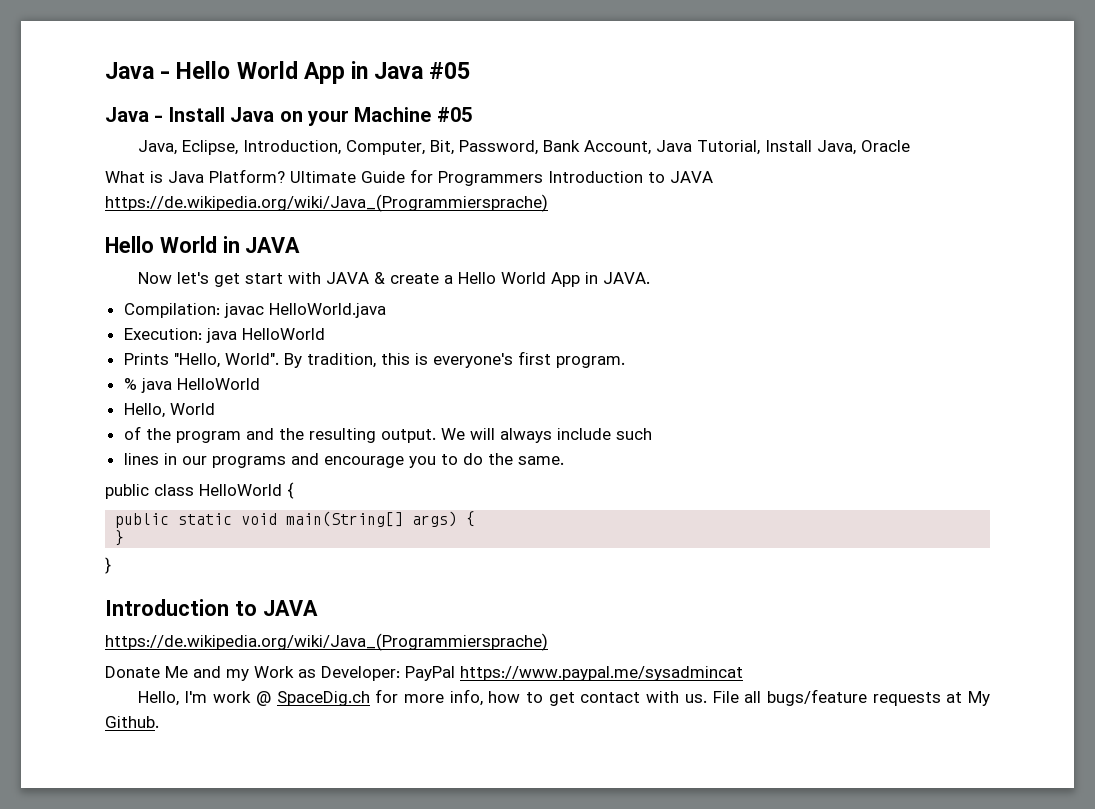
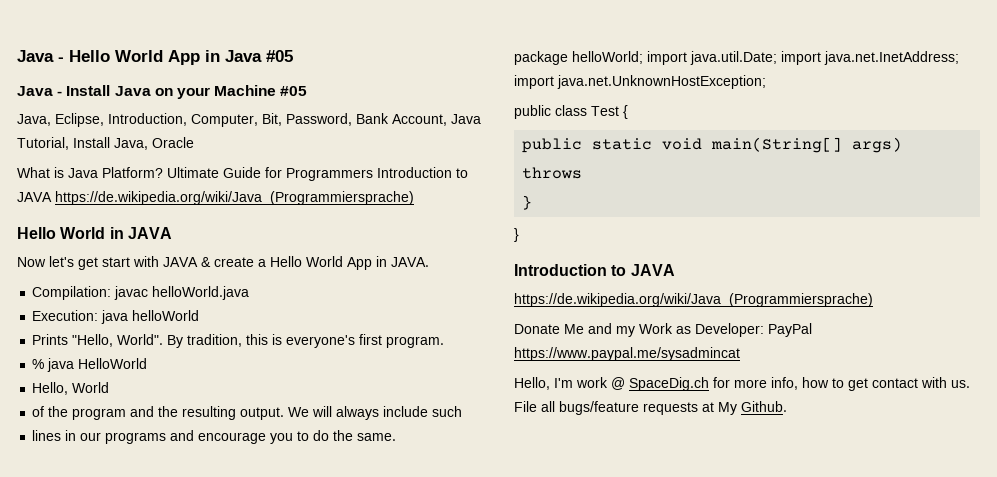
[268,303,386,318] HelloWorld.java -> [152,286,250,300] helloWorld.java
[241,328,325,340] HelloWorld -> [132,310,200,321] helloWorld
(564, 460) none -> [514,51,959,65] [514,75,766,89] // package helloWorld; import java.util.Date; import java.net.InetAddress; import java.net.UnknownHostException;
[199,484,282,496] HelloWorld -> [591,106,619,116] Test
[466,511,476,527] { -> [522,167,583,179] throws

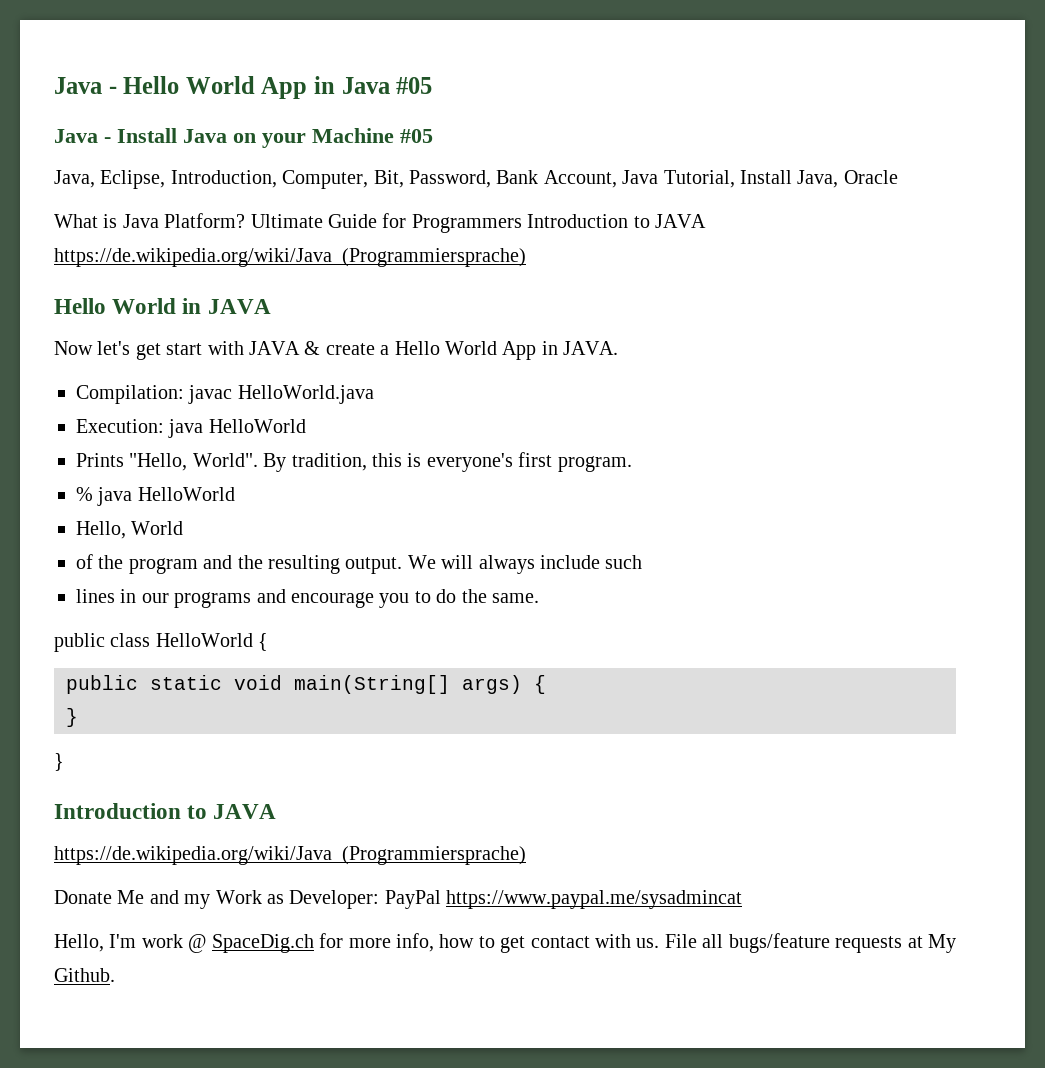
[152,286,250,300] helloWorld.java -> [237,385,374,404] HelloWorld.java
[132,310,200,321] helloWorld -> [208,419,306,433] HelloWorld
[514,51,959,65] [514,75,766,89] // package helloWorld; import java.util.Date; import java.net.InetAddress; import java.net.UnknownHostException; -> (539, 598) none
[591,106,619,116] Test -> [155,633,253,647] HelloWorld
[522,167,583,179] throws -> [534,675,546,694] {

